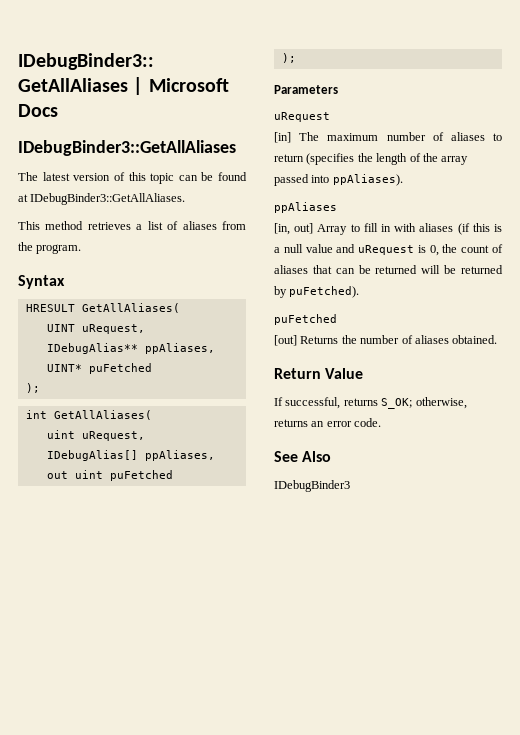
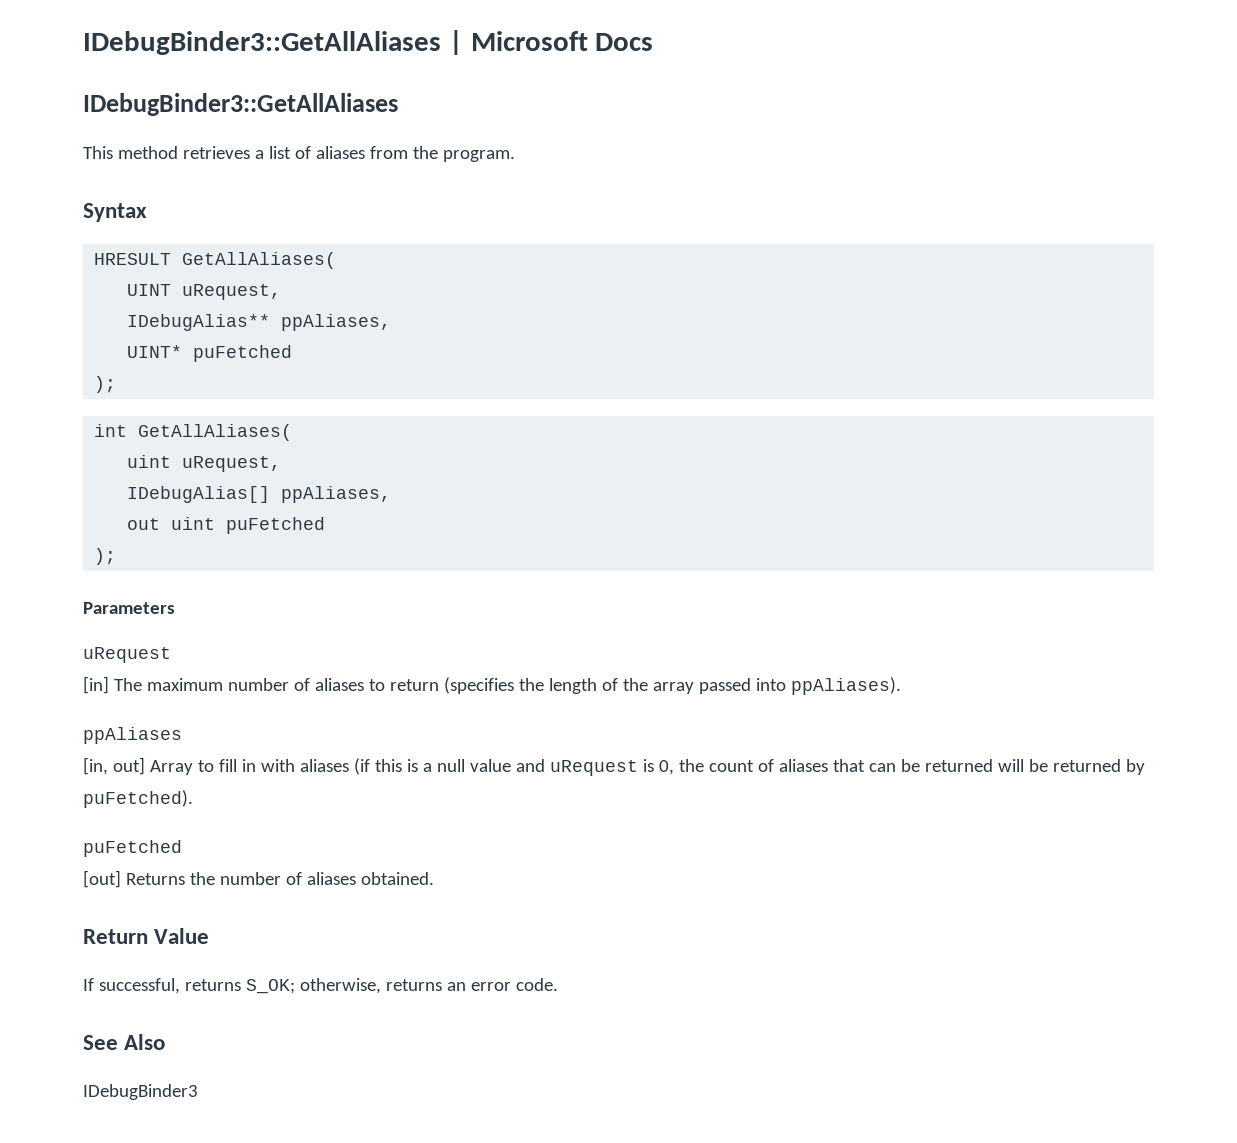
[18,172,247,184] [18,193,186,205] // The latest version of this topic can be found at IDebugBinder3::GetAllAliases. -> (398, 104) none

